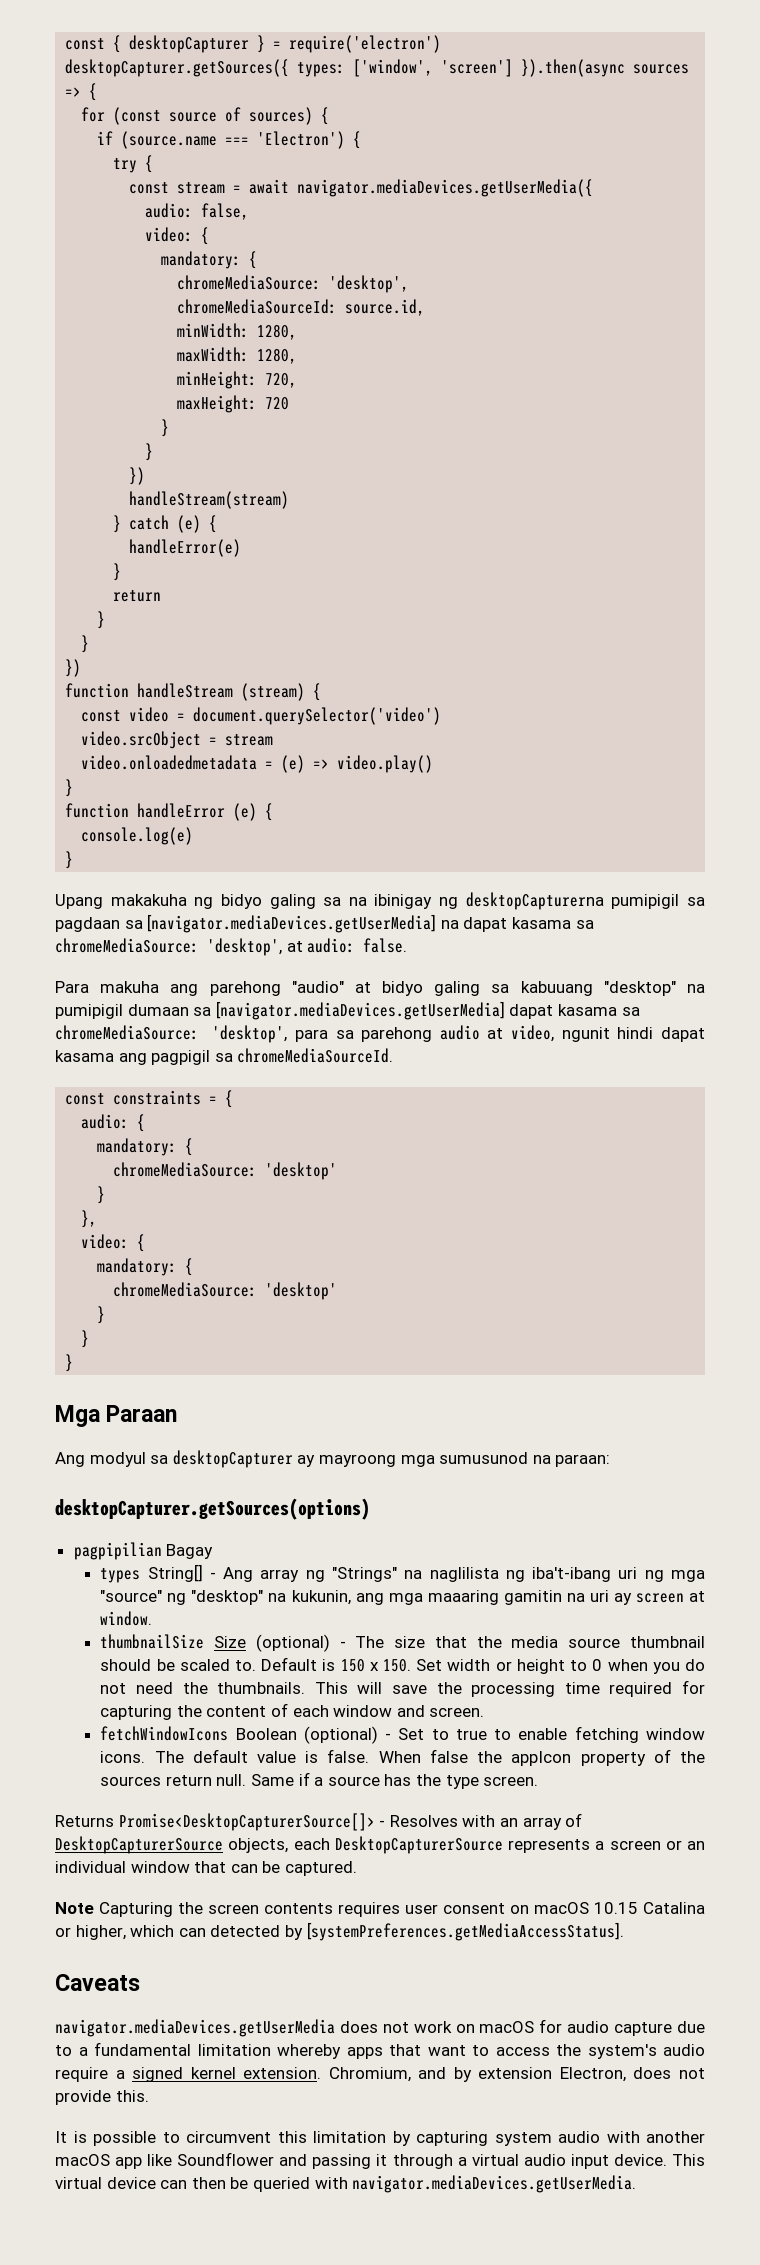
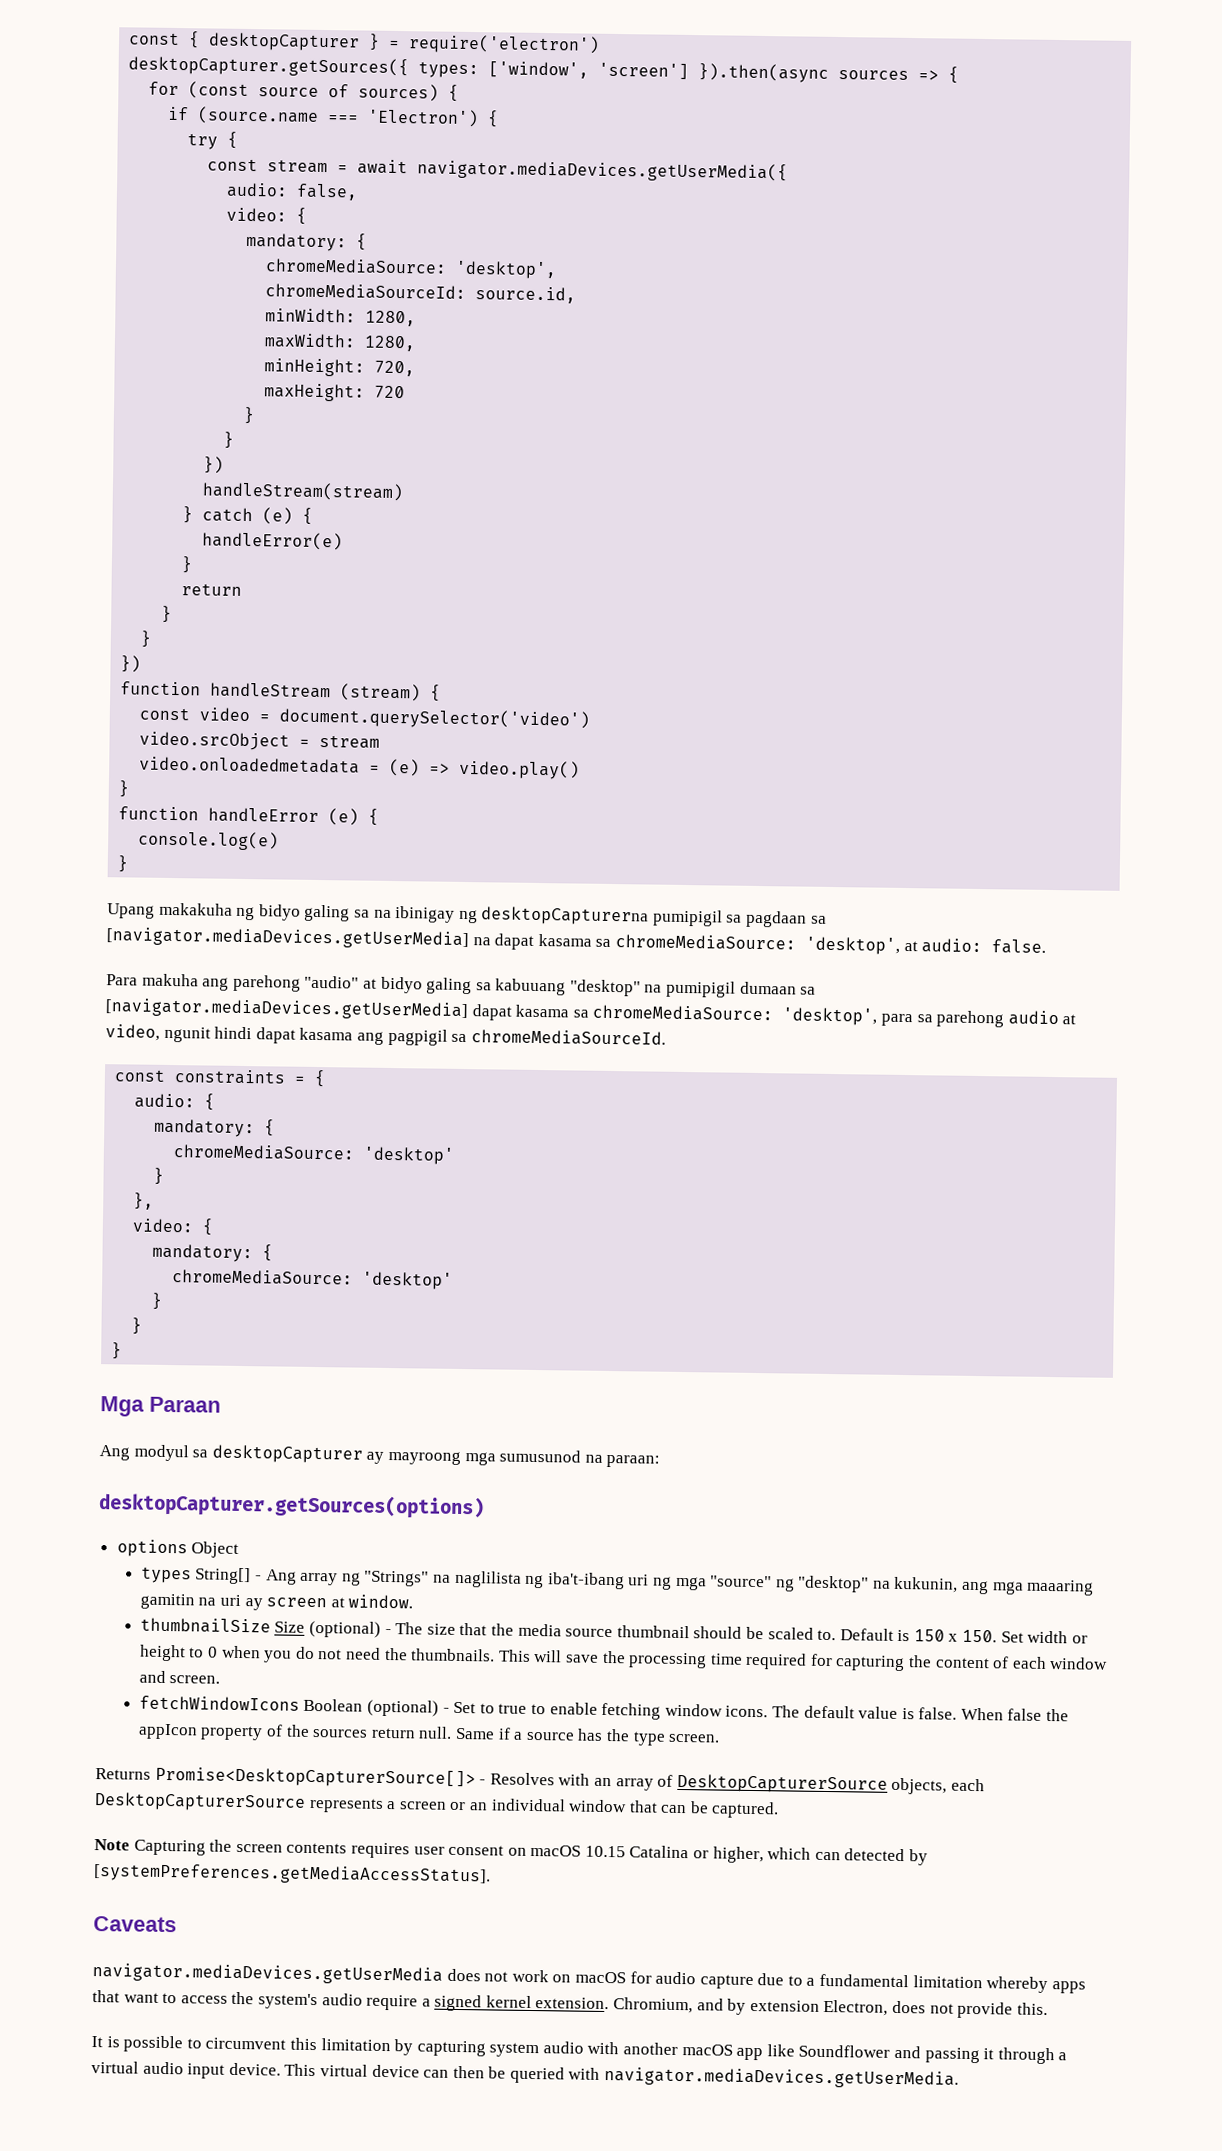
[73,1542,214,1560] pagpipilian Bagay -> [116,1539,240,1558] options Object

